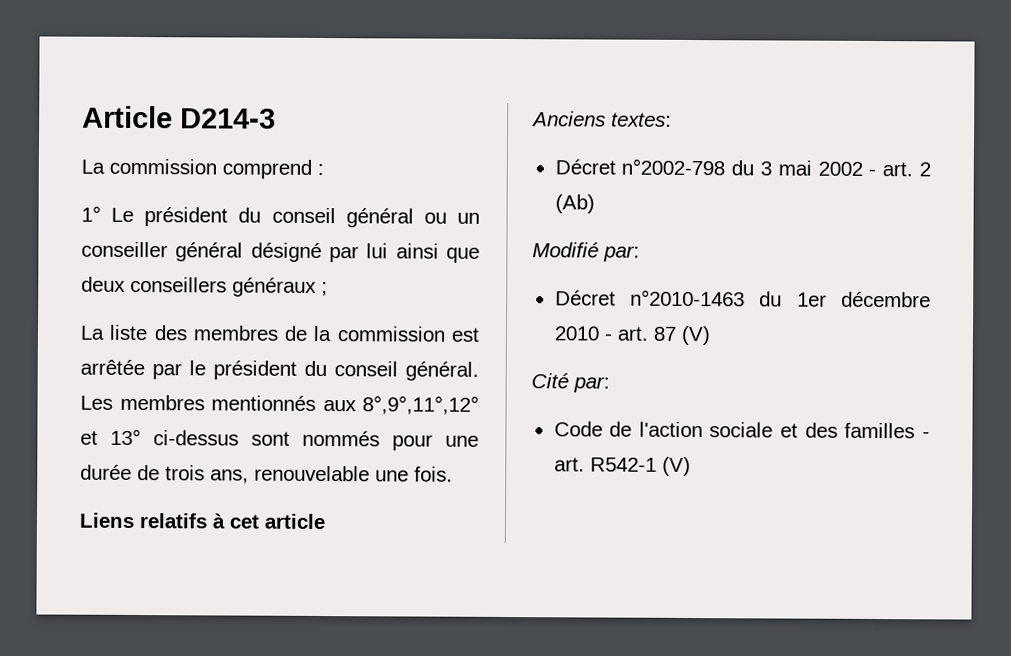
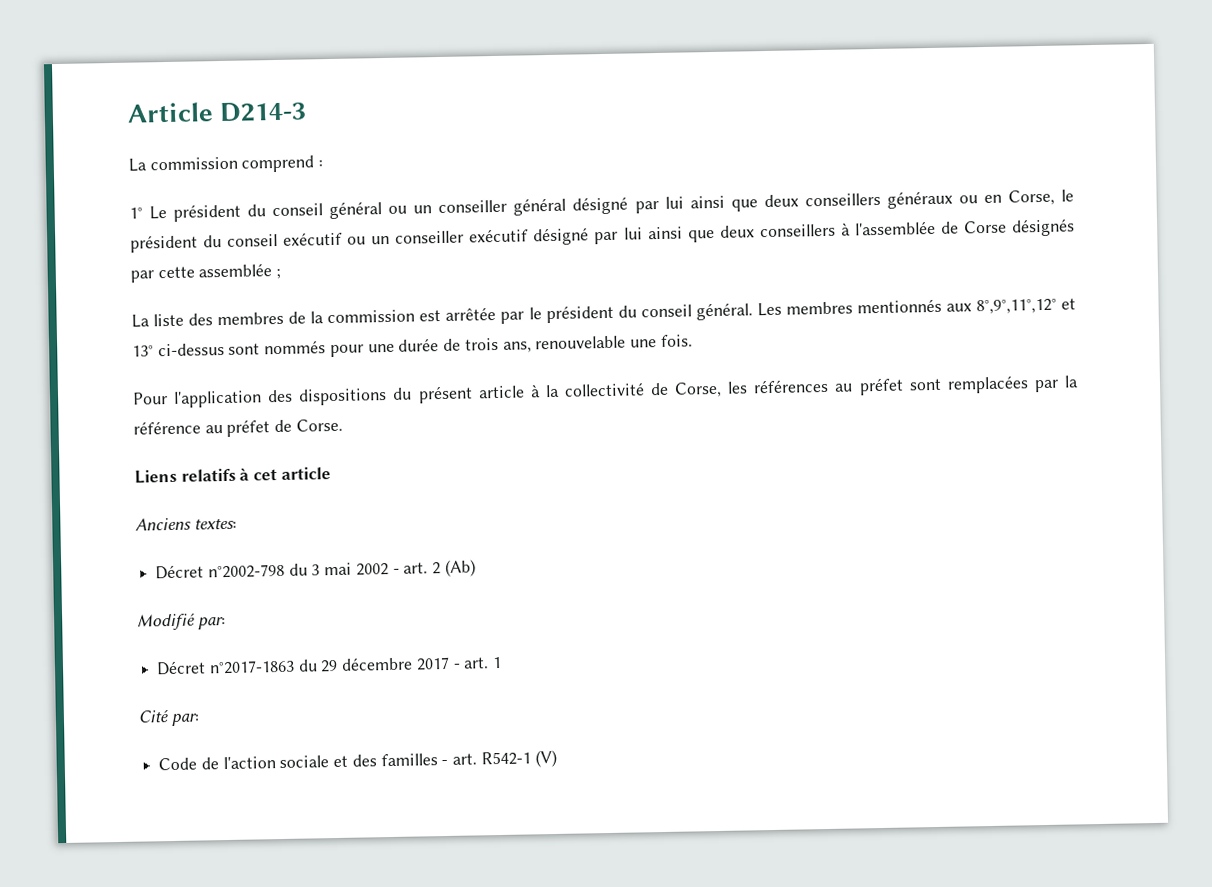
(317, 287) none -> [958,189,1074,206] [130,218,1076,253] [130,263,273,283] ou en Corse, le président du conseil exécutif ou un conseiller exécutif désigné par lui ainsi que deux conseillers à l'assemblée de Corse désignés par cette assemblée
(453, 474) none -> [132,375,1079,408] [133,418,343,437] // Pour l'application des dispositions du présent article à la collectivité de Corse, les références au préfet sont remplacées par la référence au préfet de Corse.
[629,289,931,308] [553,325,711,346] n°2010-1463 du 1er décembre 2010 - art. 87 (V) -> [208,656,503,675] n°2017-1863 du 29 décembre 2017 - art. 1

